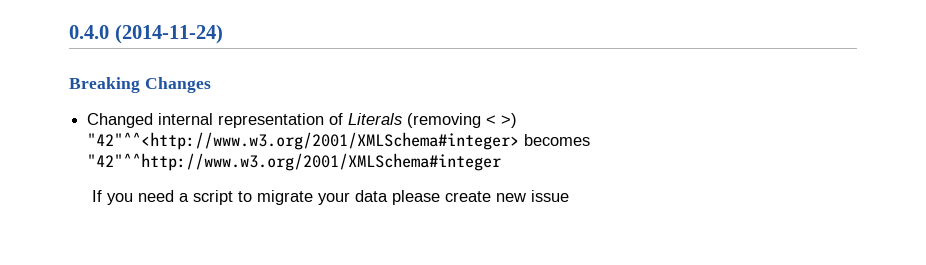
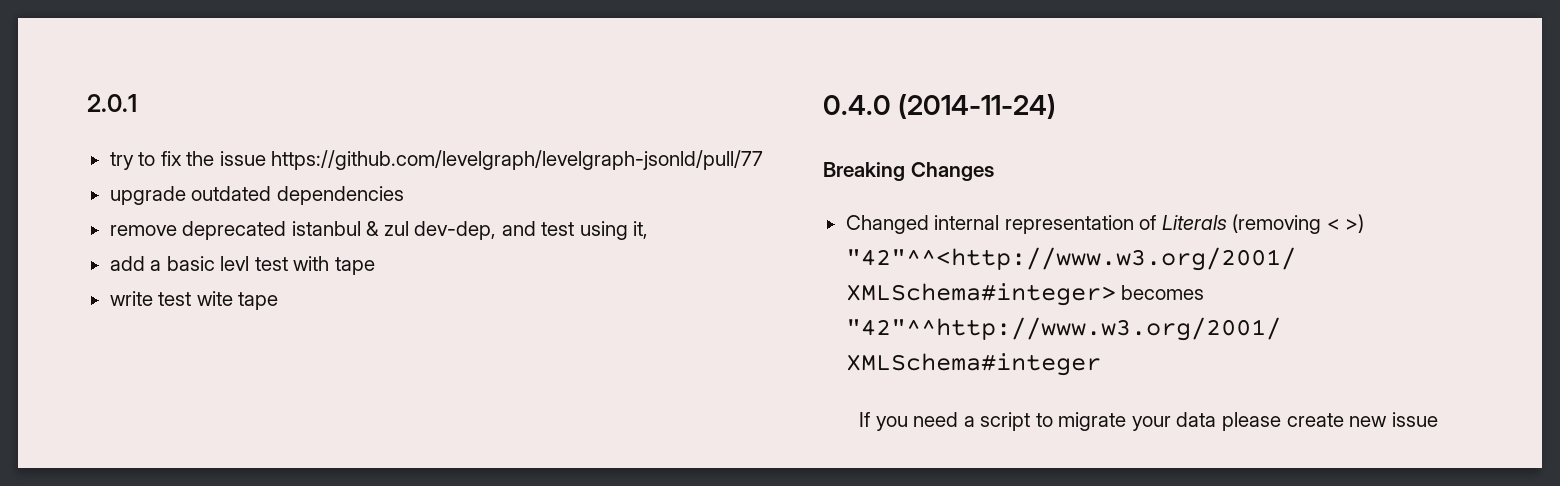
(69, 32) none -> [87,94,137,112] [109,150,764,170] [109,186,404,205] [109,221,649,240] [109,256,375,275] [109,291,279,310] 2.0.1 // try to fix the issue https://github.com/levelgraph/levelgraph-jsonld/pull/77 // upgrade outdated dependencies // remove deprecated istanbul & zul dev-dep, and test using it, // add a basic levl test with tape // write test wite tape //

